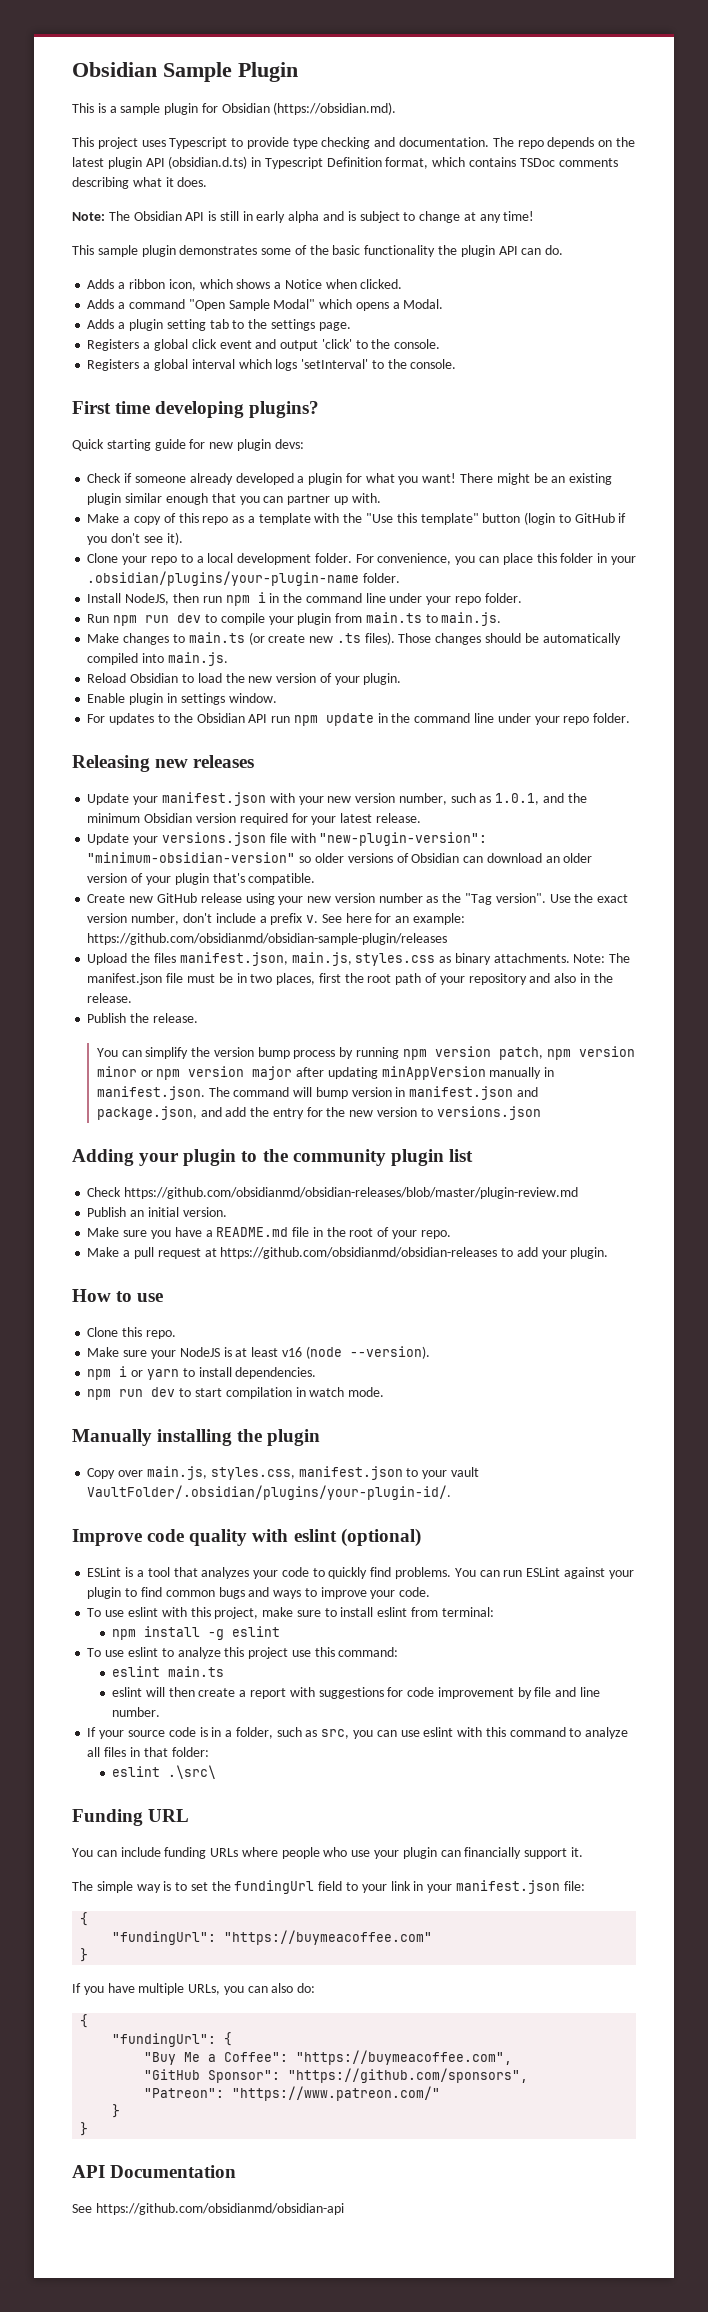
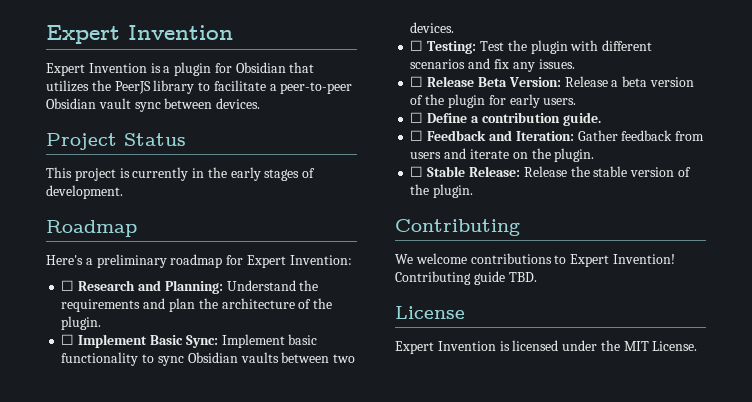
[72,62,298,82] [72,103,161,115] Obsidian Sample Plugin // This is a sample -> [46,25,233,44] [46,63,171,76] Expert Invention // Expert Invention is a
[273,102,397,115] [72,137,635,149] [72,156,618,169] [72,177,208,189] [72,211,535,223] [72,245,564,257] [87,279,403,291] [87,299,444,311] [87,319,351,331] [87,339,441,351] [87,359,457,371] [72,401,320,418] [72,439,304,451] [87,473,613,485] [87,493,381,505] [87,512,627,525] [87,532,183,545] [87,553,636,565] [87,571,401,586] [87,592,522,606] [87,612,502,626] [87,632,621,645] [87,652,228,666] [87,673,402,685] [87,693,277,705] [87,713,631,726] [72,755,255,772] [87,792,587,806] [87,813,421,825] [87,832,488,846] [87,852,593,863] [87,873,316,885] [87,893,629,905] [87,913,465,925] [87,933,448,945] [87,952,631,966] [87,973,613,985] [87,993,133,1003] [87,1013,198,1023] [96,1046,635,1060] [96,1066,555,1080] [96,1086,538,1100] [96,1106,541,1120] [72,1149,473,1166] [87,1187,579,1199] [87,1207,227,1217] [87,1227,451,1239] [87,1247,609,1259] [72,1289,164,1302] [87,1327,176,1339] [87,1346,430,1359] [87,1366,317,1380] [87,1387,385,1400] [72,1429,321,1446] [87,1466,479,1480] [87,1485,452,1500] [72,1528,421,1547] [87,1567,634,1579] [87,1587,431,1599] [87,1607,494,1619] [112,1626,281,1640] [87,1647,399,1659] [112,1666,225,1677] [112,1687,601,1699] [112,1707,161,1717] [87,1727,629,1739] [87,1747,209,1757] [112,1765,217,1779] [72,1809,190,1826] [72,1847,583,1859] [72,1880,585,1894] [80,1912,89,1926] [112,1930,433,1945] [80,1948,89,1962] [72,1983,316,1995] [80,2014,89,2028] [112,2032,233,2047] [144,2050,513,2065] [144,2068,529,2083] [144,2086,441,2101] [112,2104,121,2118] [80,2122,89,2136] [72,2165,237,2178] [72,2203,344,2215] (https://obsidian.md). // This project uses Typescript to provide type checking and documentation. The repo depends on the latest plugin API (obsidian.d.ts) in Typescript Definition format, which contains TSDoc comments describing what it does. // Note: The Obsidian API is still in early alpha and is subject to change at any time! // This sample plugin demonstrates some of the basic functionality the plugin API can do. // Adds a ribbon icon, which shows a Notice when clicked. // Adds a command "Open Sample Modal" which opens a Modal. // Adds a plugin setting tab to the settings page. // Registers a global click event and output 'click' to the console. // Registers a global interval which logs 'setInterval' to the console. // First time developing plugins? // Quick starting guide for new plugin devs: // Check if someone already developed a plugin for what you want! There might be an existing plugin similar enough that you can partner up with. // Make a copy of this repo as a template with the "Use this template" button (login to GitHub if you don't see it). // Clone your repo to a local development folder. For convenience, you can place this folder in your .obsidian/plugins/your-plugin-name folder. // Install NodeJS, then run npm i in the command line under your repo folder. // Run npm run dev to compile your plugin from main.ts to main.js. // Make changes to main.ts (or create new .ts files). Those changes should be automatically compiled into main.js. // Reload Obsidian to load the new version of your plugin. // Enable plugin in settings window. // For updates to the Obsidian API run npm update in the command line under your repo folder. // Releasing new releases // Update your manifest.json with your new version number, such as 1.0.1, and the minimum Obsidian version required for your latest release. // Update your versions.json file with "new-plugin-version": "minimum-obsidian-version" so older versions of Obsidian can download an older version of your plugin that's compatible. // Create new GitHub release using your new version number as the "Tag version". Use the exact version number, don't include a prefix v. See here for an example: https://github.com/obsidianmd/obsidian-sample-plugin/releases // Upload the files manifest.json, main.js, styles.css as binary attachments. Note: The manifest.json file must be in two places, first the root path of your repository and also in the release. // Publish the release. // You can simplify the version bump process by running npm version patch, npm version minor or npm version major after updating minAppVersion manually in manifest.json. The command will bump version in manifest.json and package.json, and add the entry for the new version to versions.json // Adding your plugin to the community plugin list // Check https://github.com/obsidianmd/obsidian-releases/blob/master/plugin-review.md // Publish an initial version. // Make sure you have a README.md file in the root of your repo. // Make a pull request at https://github.com/obsidianmd/obsidian-releases to add your plugin. // How to use // Clone this repo. // Make sure your NodeJS is at least v16 (node --version). // npm i or yarn to install dependencies. // npm run dev to start compilation in watch mode. // Manually installing the plugin // Copy over main.js, styles.css, manifest.json to your vault VaultFolder/.obsidian/plugins/your-plugin-id/. // Improve code quality with eslint (optional) // ESLint is a tool that analyzes your code to quickly find problems. You can run ESLint against your plugin to find common bugs and ways to improve your code. // To use eslint with this project, make sure to install eslint from terminal: // npm install -g eslint // To use eslint to analyze this project use this command: // eslint main.ts // eslint will then create a report with suggestions for code improvement by file and line number. // If your source code is in a folder, such as src, you can use eslint with this command to analyze all files in that folder: // eslint .\src\ // Funding URL // You can include funding URLs where people who use your plugin can financially support it. // The simple way is to set the fundingUrl field to your link in your manifest.json file: // { // "fundingUrl": "https://buymeacoffee.com" // } // If you have multiple URLs, you can also do: // { // "fundingUrl": { // "Buy Me a Coffee": "https://buymeacoffee.com", // "GitHub Sponsor": "https://github.com/sponsors", // "Patreon": "https://www.patreon.com/" // } // } // API Documentation // See https://github.com/obsidianmd/obsidian-api -> [289,62,315,73] [46,80,353,94] [46,98,261,112] [46,133,186,150] [46,167,316,181] [46,185,123,199] [46,220,137,237] [46,254,352,268] [61,280,319,294] [61,298,333,312] [61,316,102,330] [61,334,318,348] [61,352,356,366] [410,22,455,33] [410,40,653,54] [410,58,575,72] [410,76,694,87] [410,94,577,108] [410,112,601,126] [410,130,705,141] [410,148,595,162] [410,166,691,177] [410,184,474,198] [395,219,520,236] [395,253,675,267] [395,271,537,285] [395,306,465,319] [395,340,698,354] that utilizes the PeerJS library to facilitate a peer-to-peer Obsidian vault sync between devices. // Project Status // This project is currently in the early stages of development. // Roadmap // Here's a preliminary roadmap for Expert Invention: // ☐ Research and Planning: Understand the requirements and plan the architecture of the plugin. // ☐ Implement Basic Sync: Implement basic functionality to sync Obsidian vaults between two devices. // ☐ Testing: Test the plugin with different scenarios and fix any issues. // ☐ Release Beta Version: Release a beta version of the plugin for early users. // ☐ Define a contribution guide. // ☐ Feedback and Iteration: Gather feedback from users and iterate on the plugin. // ☐ Stable Release: Release the stable version of the plugin. // Contributing // We welcome contributions to Expert Invention! Contributing guide TBD. // License // Expert Invention is licensed under the MIT License.

